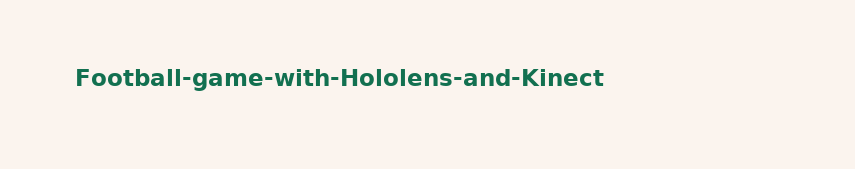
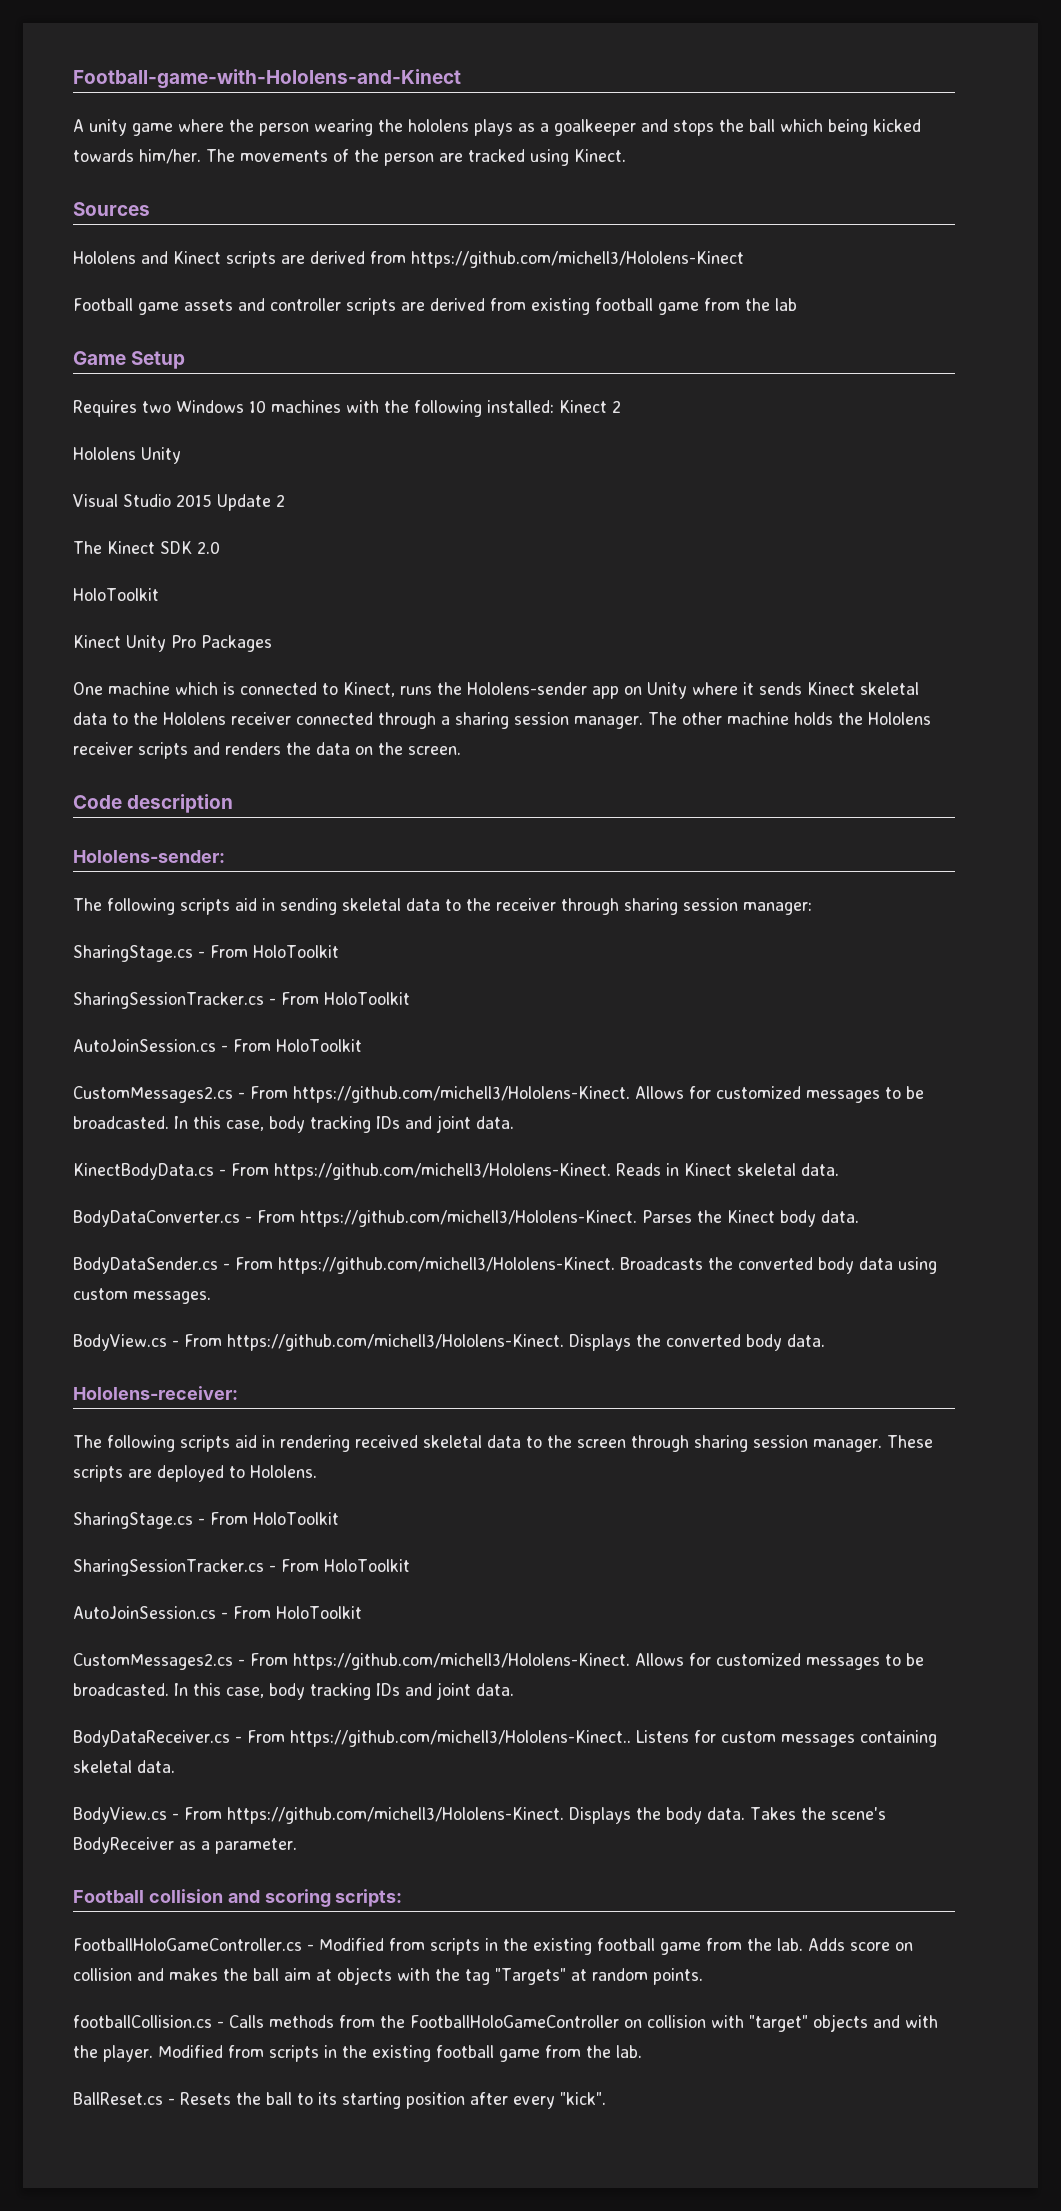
(604, 80) none -> [73,119,921,136] [73,149,626,166] [73,202,150,216] [73,251,744,268] [73,298,797,315] [73,351,186,369] [73,400,621,417] [73,447,181,464] [73,494,285,511] [73,541,220,554] [73,588,159,601] [73,635,272,652] [73,682,919,699] [73,712,931,729] [73,742,461,759] [73,794,234,813] [73,850,225,863] [73,898,812,915] [73,945,339,962] [73,992,410,1009] [73,1039,362,1052] [73,1086,924,1103] [73,1115,514,1133] [73,1163,839,1180] [73,1210,859,1227] [73,1257,937,1274] [73,1288,211,1304] [73,1334,825,1351] [73,1386,238,1400] [73,1435,933,1452] [73,1465,317,1482] [73,1512,339,1529] [73,1559,410,1576] [73,1606,362,1619] [73,1653,924,1670] [73,1682,514,1700] [73,1730,937,1747] [73,1760,175,1773] [73,1807,886,1824] [73,1837,297,1854] [73,1889,403,1907] [73,1938,913,1955] [73,1967,703,1985] [73,2014,938,2032] [73,2045,642,2062] [73,2092,606,2109] // A unity game where the person wearing the hololens plays as a goalkeeper and stops the ball which being kicked towards him/her. The movements of the person are tracked using Kinect. // Sources // Hololens and Kinect scripts are derived from https://github.com/michell3/Hololens-Kinect // Football game assets and controller scripts are derived from existing football game from the lab // Game Setup // Requires two Windows 10 machines with the following installed: Kinect 2 // Hololens Unity // Visual Studio 2015 Update 2 // The Kinect SDK 2.0 // HoloToolkit // Kinect Unity Pro Packages // One machine which is connected to Kinect, runs the Hololens-sender app on Unity where it sends Kinect skeletal data to the Hololens receiver connected through a sharing session manager. The other machine holds the Hololens receiver scripts and renders the data on the screen. // Code description // Hololens-sender: // The following scripts aid in sending skeletal data to the receiver through sharing session manager: // SharingStage.cs - From HoloToolkit // SharingSessionTracker.cs - From HoloToolkit // AutoJoinSession.cs - From HoloToolkit // CustomMessages2.cs - From https://github.com/michell3/Hololens-Kinect. Allows for customized messages to be broadcasted. In this case, body tracking IDs and joint data. // KinectBodyData.cs - From https://github.com/michell3/Hololens-Kinect. Reads in Kinect skeletal data. // BodyDataConverter.cs - From https://github.com/michell3/Hololens-Kinect. Parses the Kinect body data. // BodyDataSender.cs - From https://github.com/michell3/Hololens-Kinect. Broadcasts the converted body data using custom messages. // BodyView.cs - From https://github.com/michell3/Hololens-Kinect. Displays the converted body data. // Hololens-receiver: // The following scripts aid in rendering received skeletal data to the screen through sharing session manager. These scripts are deployed to Hololens. // SharingStage.cs - From HoloToolkit // SharingSessionTracker.cs - From HoloToolkit // AutoJoinSession.cs - From HoloToolkit // CustomMessages2.cs - From https://github.com/michell3/Hololens-Kinect. Allows for customized messages to be broadcasted. In this case, body tracking IDs and joint data. // BodyDataReceiver.cs - From https://github.com/michell3/Hololens-Kinect.. Listens for custom messages containing skeletal data. // BodyView.cs - From https://github.com/michell3/Hololens-Kinect. Displays the body data. Takes the scene's BodyReceiver as a parameter. // Football collision and scoring scripts: // FootballHoloGameController.cs - Modified from scripts in the existing football game from the lab. Adds score on collision and makes the ball aim at objects with the tag "Targets" at random points. // footballCollision.cs - Calls methods from the FootballHoloGameController on collision with "target" objects and with the player. Modified from scripts in the existing football game from the lab. // BallReset.cs - Resets the ball to its starting position after every "kick".

